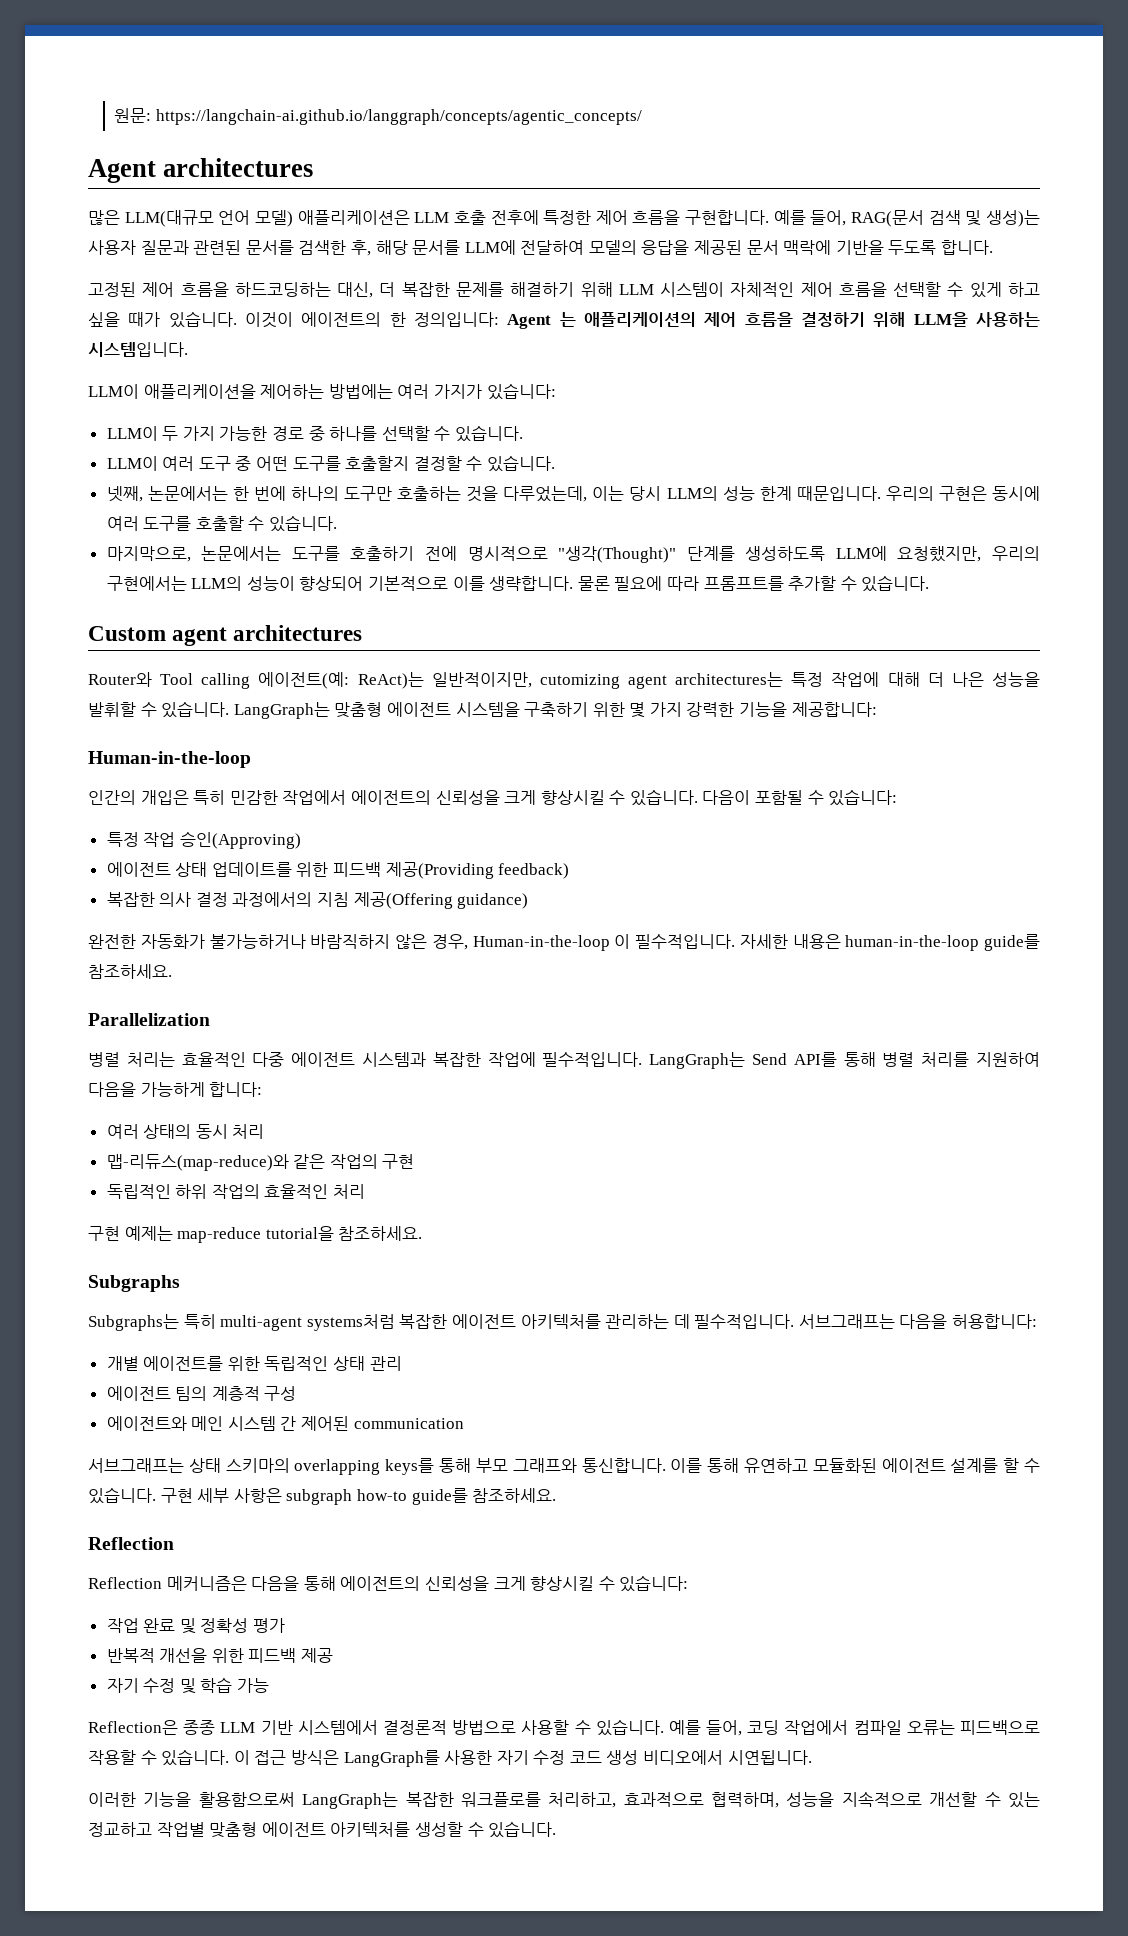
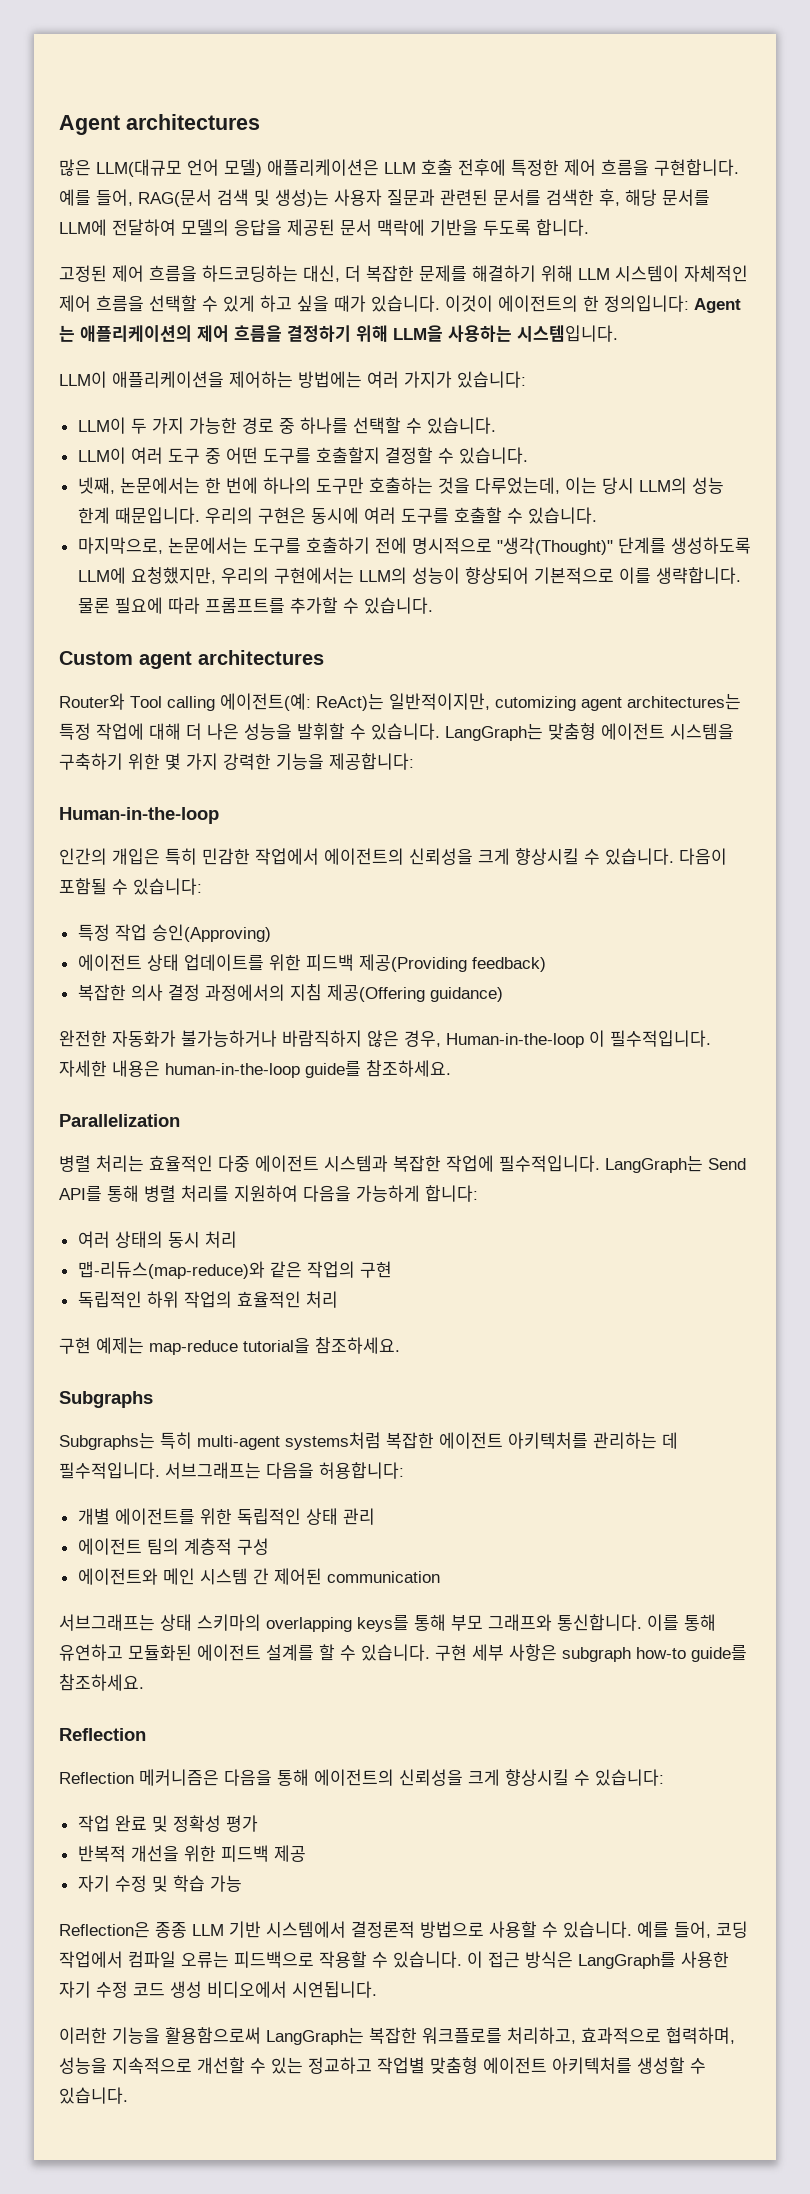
[114,108,643,125] 원문: https://langchain-ai.github.io/langgraph/concepts/agentic_concepts/ // -> (59, 125) none

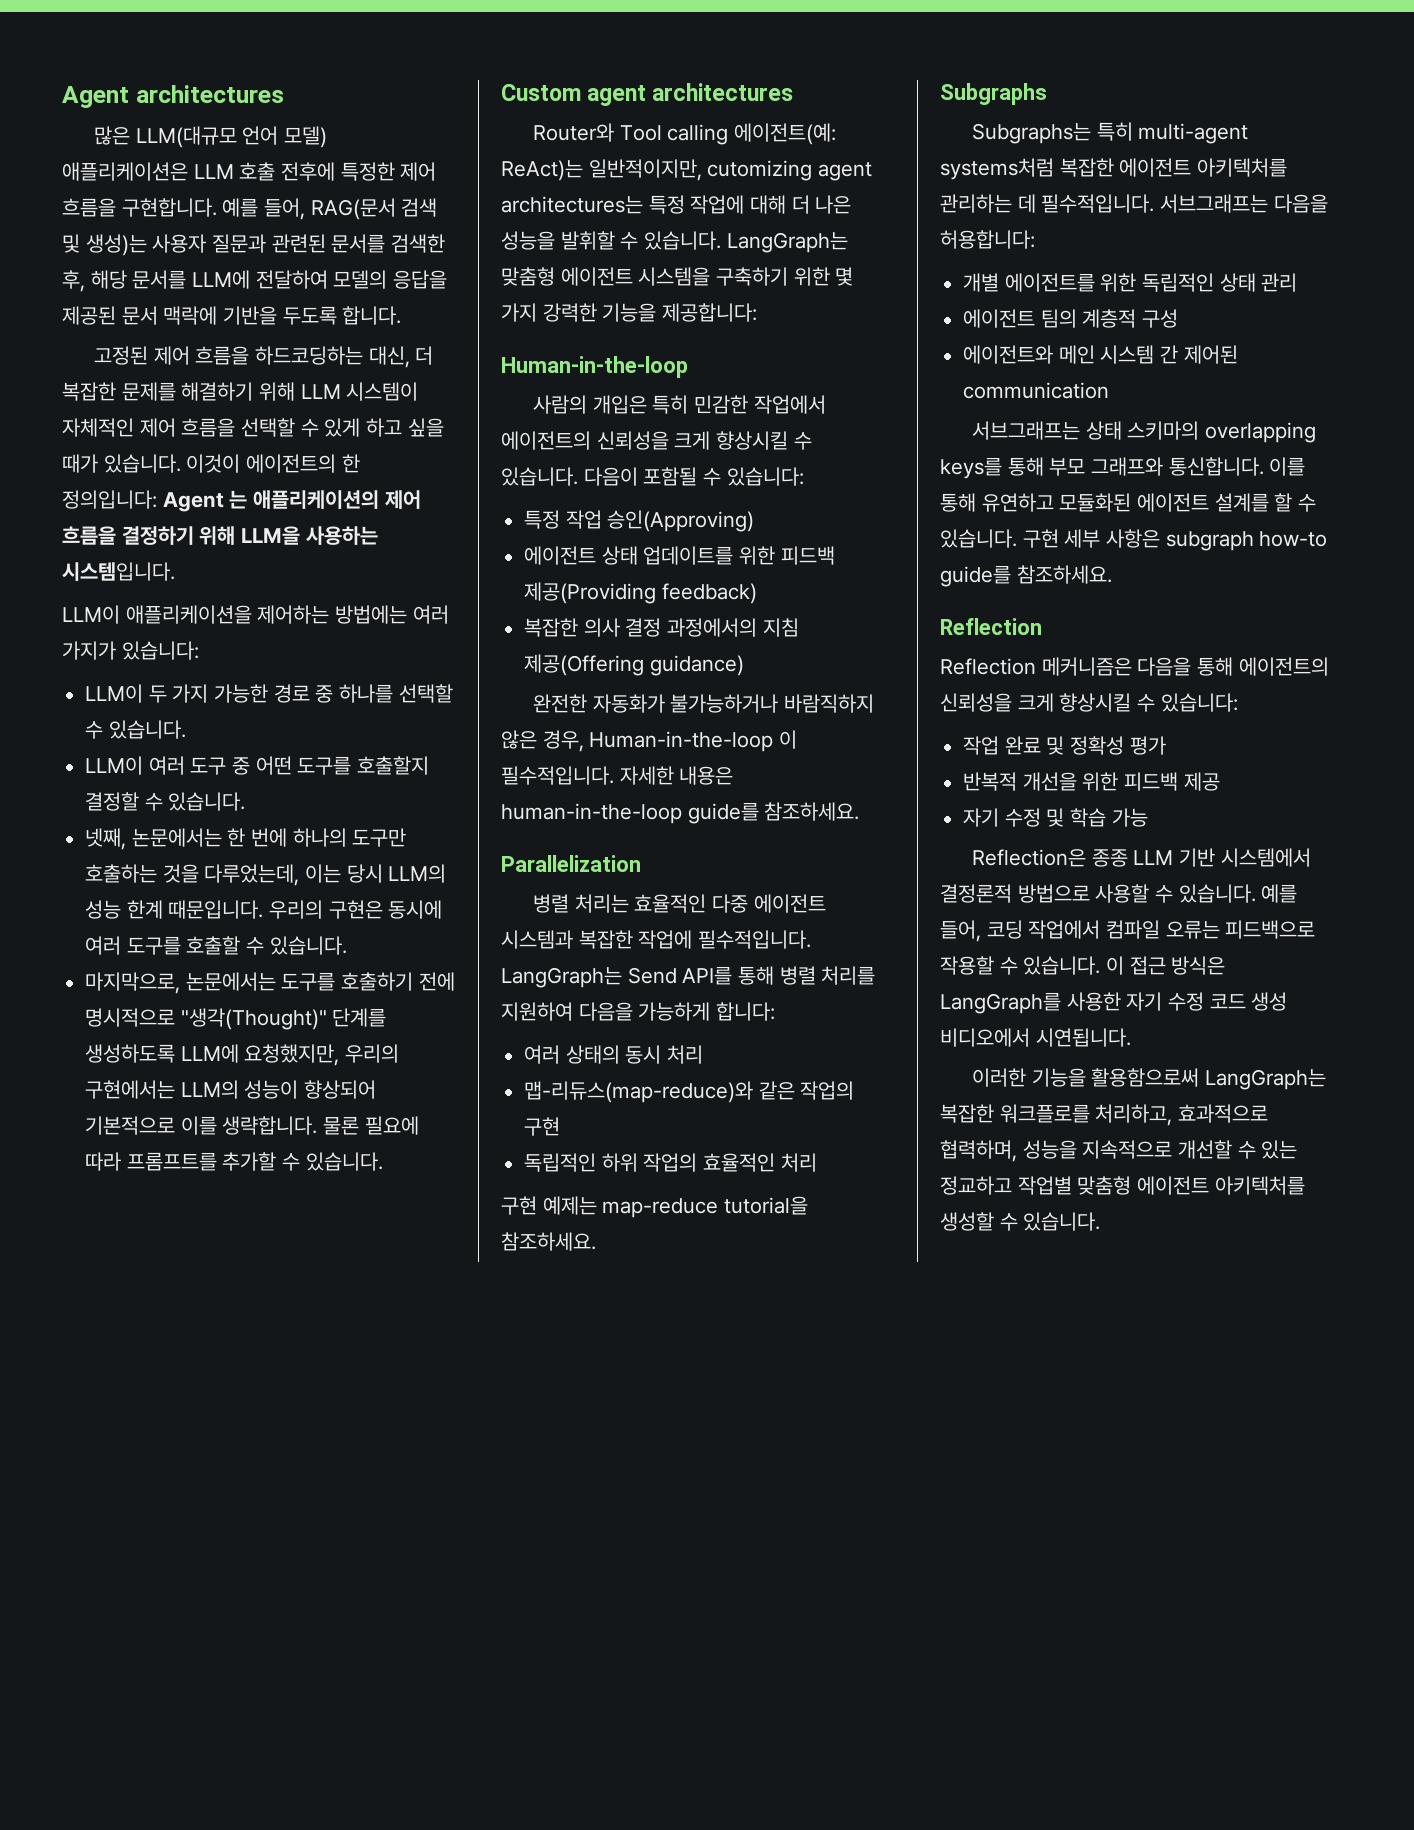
[59,848,107,865] 인간의 -> [532,395,587,414] 사람의

